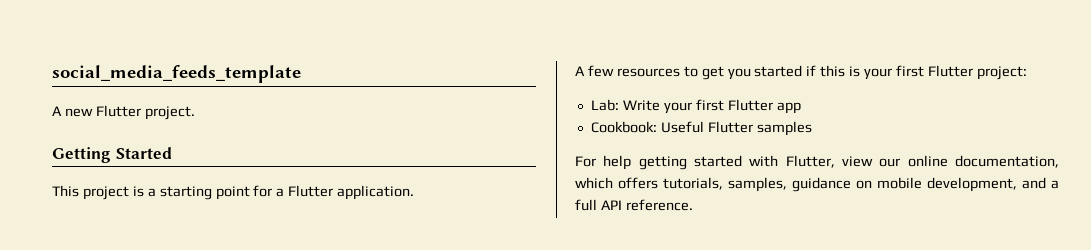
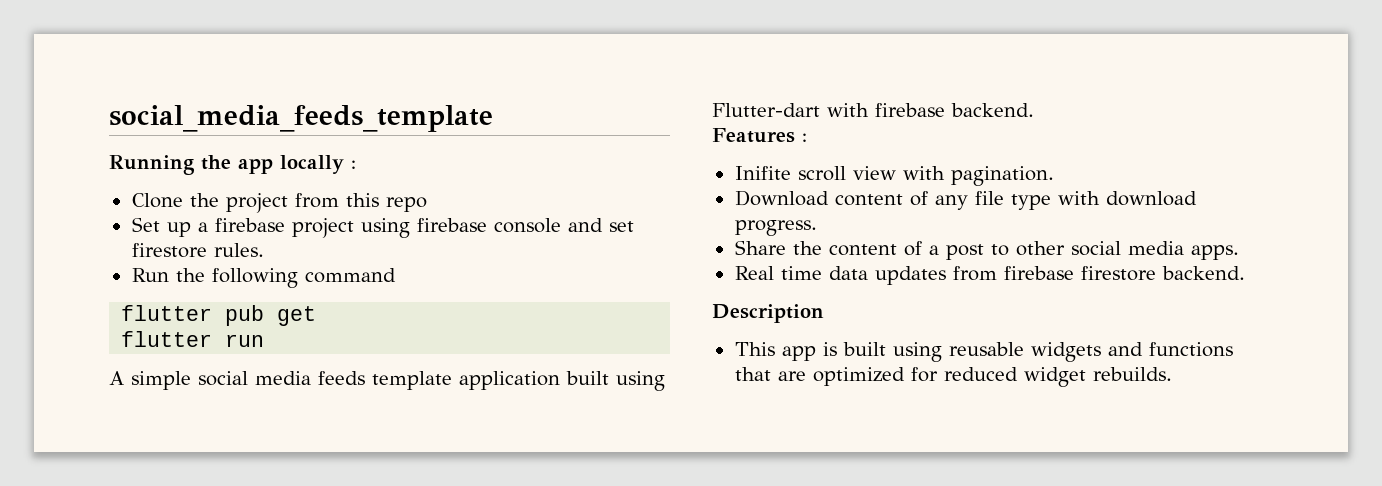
[52,105,195,120] [52,147,172,163] [52,185,415,200] [575,65,1027,80] [590,99,801,114] [590,121,812,136] [575,155,1059,170] [575,177,1059,192] [575,199,693,211] A new Flutter project. // Getting Started // This project is a starting point for a Flutter application. // A few resources to get you started if this is your first Flutter project: // Lab: Write your first Flutter app // Cookbook: Useful Flutter samples // For help getting started with Flutter, view our online documentation, which offers tutorials, samples, guidance on mobile development, and a full API reference. -> [109,155,356,175] [131,193,427,213] [131,217,634,238] [131,243,264,258] [131,268,396,288] [121,305,317,326] [121,331,265,347] [109,371,665,391] [712,103,1034,117] [712,128,807,143] [734,166,1054,186] [734,190,1197,210] [734,220,817,236] [734,240,1239,260] [734,266,1245,285] [712,304,824,323] [734,342,1233,362] [734,367,1172,387] Running the app locally : // Clone the project from this repo // Set up a firebase project using firebase console and set firestore rules. // Run the following command // flutter pub get // flutter run // A simple social media feeds template application built using Flutter-dart with firebase backend. // Features : // Inifite scroll view with pagination. // Download content of any file type with download progress. // Share the content of a post to other social media apps. // Real time data updates from firebase firestore backend. // Description // This app is built using reusable widgets and functions that are optimized for reduced widget rebuilds.

